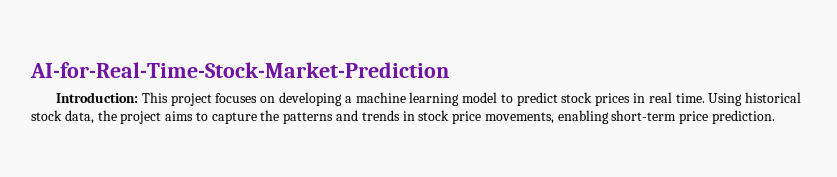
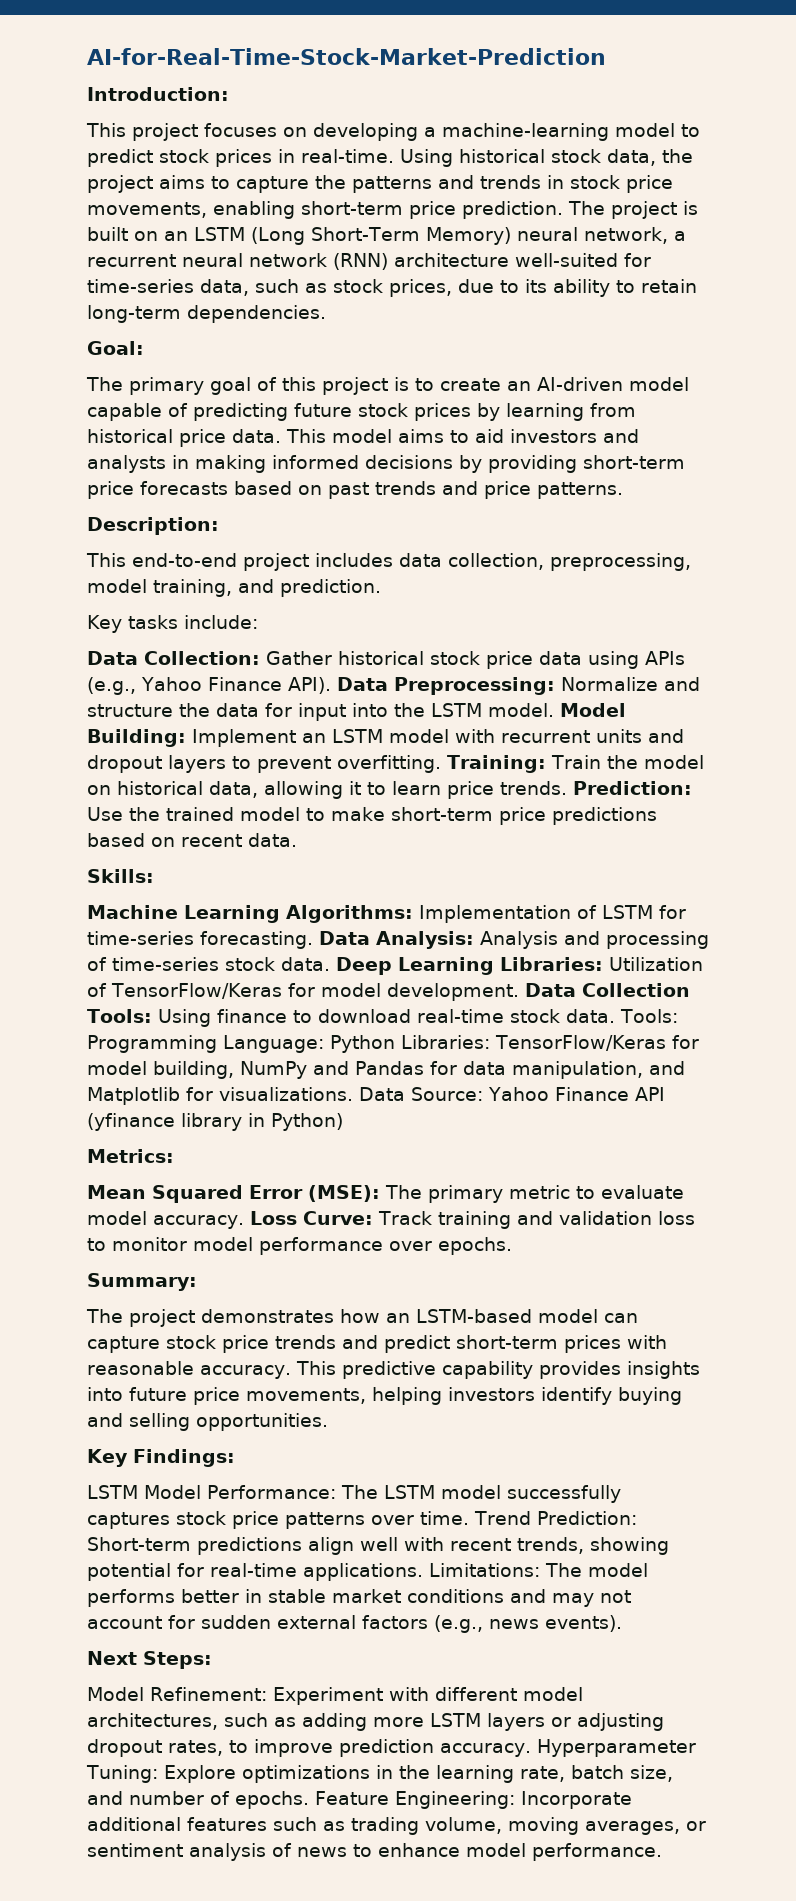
(139, 97) none -> (229, 94) //
[355,92,460,106] machine learning -> [442,123,609,141] machine-learning
[648,92,705,103] real time. -> [301,149,394,163] real-time.
(776, 117) none -> [568,201,698,219] [87,227,686,245] [87,253,651,270] [87,279,697,297] [87,305,326,323] [87,341,144,355] [86,377,689,395] [87,403,636,421] [87,429,639,447] [87,455,685,473] [87,481,623,499] [87,517,219,535] [86,553,691,571] [87,579,381,597] [87,615,258,633] [87,651,685,669] [87,677,700,695] [87,703,626,721] [87,729,684,747] [87,755,704,773] [87,781,692,799] [87,807,657,825] [87,833,297,847] [87,869,154,883] [87,905,686,923] [87,931,709,949] [87,957,703,975] [87,983,690,1001] [87,1009,678,1027] [87,1035,699,1053] [87,1061,685,1079] [87,1087,665,1105] [87,1113,343,1131] [87,1149,174,1163] [87,1185,684,1203] [87,1211,695,1229] [87,1237,512,1255] [87,1273,197,1291] [86,1309,638,1327] [87,1335,667,1353] [87,1361,700,1379] [87,1387,682,1405] [87,1413,328,1431] [87,1449,235,1467] [87,1485,621,1503] [87,1511,637,1529] [87,1537,669,1555] [87,1563,648,1581] [87,1589,631,1607] [87,1615,622,1633] [87,1651,212,1669] [87,1687,583,1705] [87,1713,664,1731] [87,1739,696,1757] [86,1765,673,1783] [87,1791,632,1809] [87,1817,706,1835] [87,1843,662,1861] The project is built on an LSTM (Long Short-Term Memory) neural network, a recurrent neural network (RNN) architecture well-suited for time-series data, such as stock prices, due to its ability to retain long-term dependencies. // Goal: // The primary goal of this project is to create an AI-driven model capable of predicting future stock prices by learning from historical price data. This model aims to aid investors and analysts in making informed decisions by providing short-term price forecasts based on past trends and price patterns. // Description: // This end-to-end project includes data collection, preprocessing, model training, and prediction. // Key tasks include: // Data Collection: Gather historical stock price data using APIs (e.g., Yahoo Finance API). Data Preprocessing: Normalize and structure the data for input into the LSTM model. Model Building: Implement an LSTM model with recurrent units and dropout layers to prevent overfitting. Training: Train the model on historical data, allowing it to learn price trends. Prediction: Use the trained model to make short-term price predictions based on recent data. // Skills: // Machine Learning Algorithms: Implementation of LSTM for time-series forecasting. Data Analysis: Analysis and processing of time-series stock data. Deep Learning Libraries: Utilization of TensorFlow/Keras for model development. Data Collection Tools: Using finance to download real-time stock data. Tools: Programming Language: Python Libraries: TensorFlow/Keras for model building, NumPy and Pandas for data manipulation, and Matplotlib for visualizations. Data Source: Yahoo Finance API (yfinance library in Python) // Metrics: // Mean Squared Error (MSE): The primary metric to evaluate model accuracy. Loss Curve: Track training and validation loss to monitor model performance over epochs. // Summary: // The project demonstrates how an LSTM-based model can capture stock price trends and predict short-term prices with reasonable accuracy. This predictive capability provides insights into future price movements, helping investors identify buying and selling opportunities. // Key Findings: // LSTM Model Performance: The LSTM model successfully captures stock price patterns over time. Trend Prediction: Short-term predictions align well with recent trends, showing potential for real-time applications. Limitations: The model performs better in stable market conditions and may not account for sudden external factors (e.g., news events). // Next Steps: // Model Refinement: Experiment with different model architectures, such as adding more LSTM layers or adjusting dropout rates, to improve prediction accuracy. Hyperparameter Tuning: Explore optimizations in the learning rate, batch size, and number of epochs. Feature Engineering: Incorporate additional features such as trading volume, moving averages, or sentiment analysis of news to enhance model performance.

